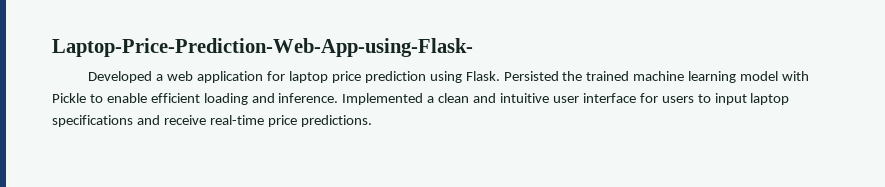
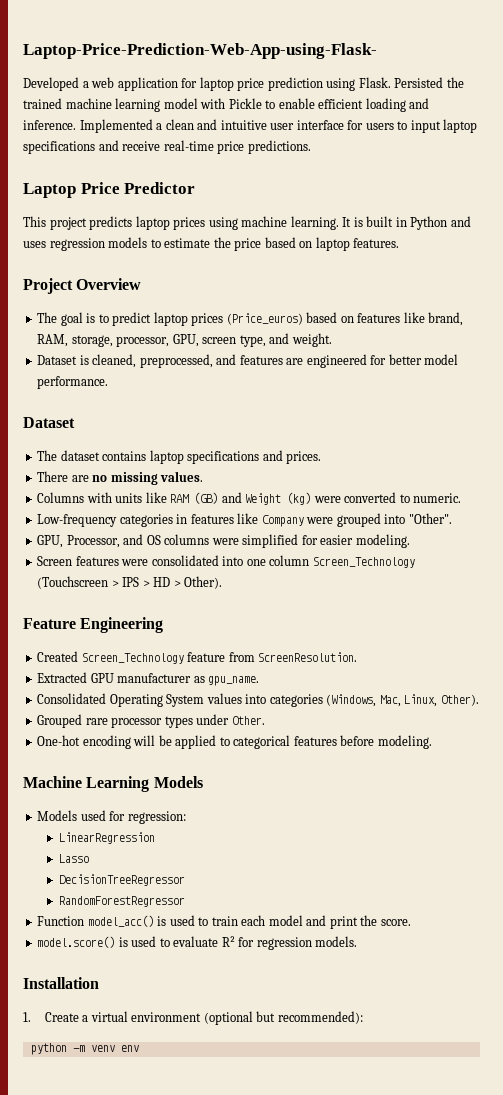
(372, 121) none -> [23,182,196,198] [23,216,471,230] [23,237,400,251] [23,278,142,294] [37,312,464,326] [37,333,332,347] [37,354,459,368] [37,376,109,389] [23,417,75,428] [37,450,322,464] [37,471,204,485] [37,492,462,505] [37,513,452,527] [37,534,410,548] [37,555,415,568] [37,576,223,589] [23,617,164,633] [37,651,358,664] [37,672,260,686] [37,693,479,707] [37,714,265,728] [37,735,432,749] [23,776,203,792] [37,810,186,824] [58,832,155,844] [58,854,89,863] [58,874,185,886] [58,896,185,907] [37,915,411,929] [37,936,358,950] [23,977,99,989] [23,1011,363,1025] [30,1043,139,1055] // Laptop Price Predictor // This project predicts laptop prices using machine learning. It is built in Python and uses regression models to estimate the price based on laptop features. // Project Overview // The goal is to predict laptop prices (Price_euros) based on features like brand, RAM, storage, processor, GPU, screen type, and weight. // Dataset is cleaned, preprocessed, and features are engineered for better model performance. // Dataset // The dataset contains laptop specifications and prices. // There are no missing values. // Columns with units like RAM (GB) and Weight (kg) were converted to numeric. // Low-frequency categories in features like Company were grouped into "Other". // GPU, Processor, and OS columns were simplified for easier modeling. // Screen features were consolidated into one column Screen_Technology (Touchscreen > IPS > HD > Other). // Feature Engineering // Created Screen_Technology feature from ScreenResolution. // Extracted GPU manufacturer as gpu_name. // Consolidated Operating System values into categories (Windows, Mac, Linux, Other). // Grouped rare processor types under Other. // One-hot encoding will be applied to categorical features before modeling. // Machine Learning Models // Models used for regression: // LinearRegression // Lasso // DecisionTreeRegressor // RandomForestRegressor // Function model_acc() is used to train each model and print the score. // model.score() is used to evaluate R² for regression models. // Installation // 1. Create a virtual environment (optional but recommended): // python -m venv env

